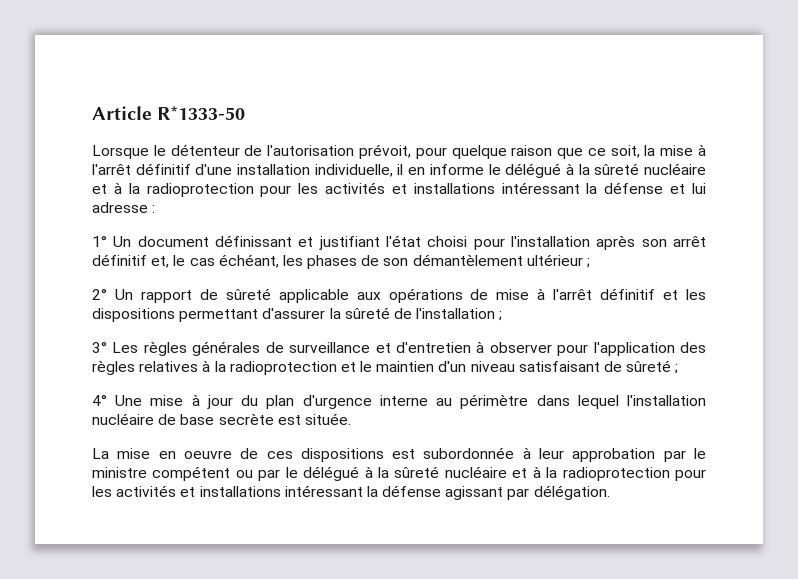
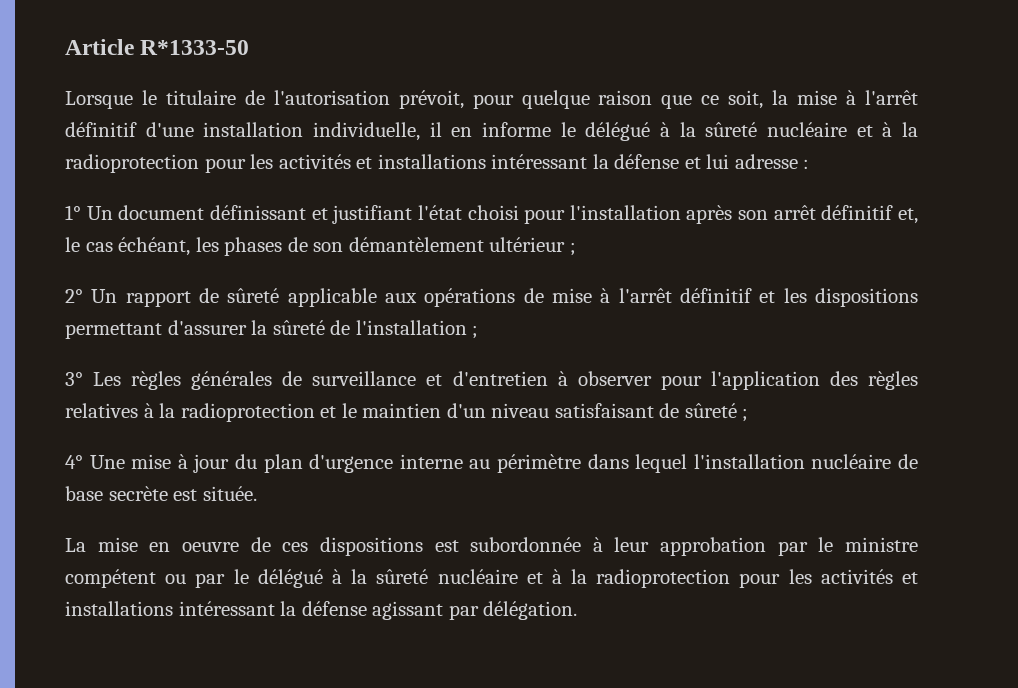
[170,144,240,156] détenteur -> [165,90,236,105] titulaire

